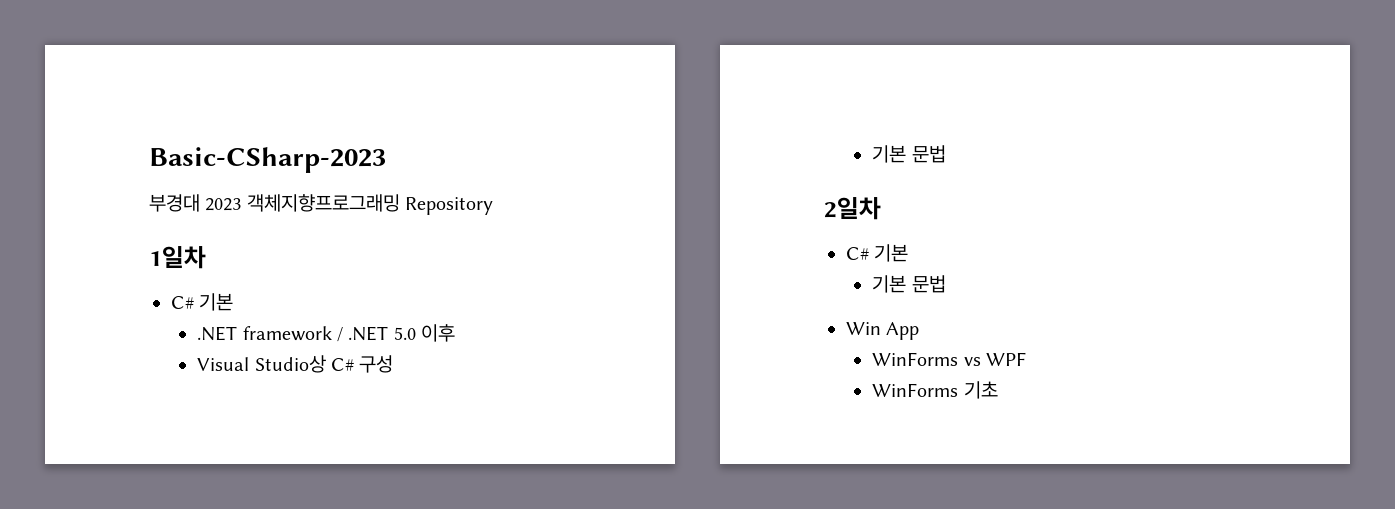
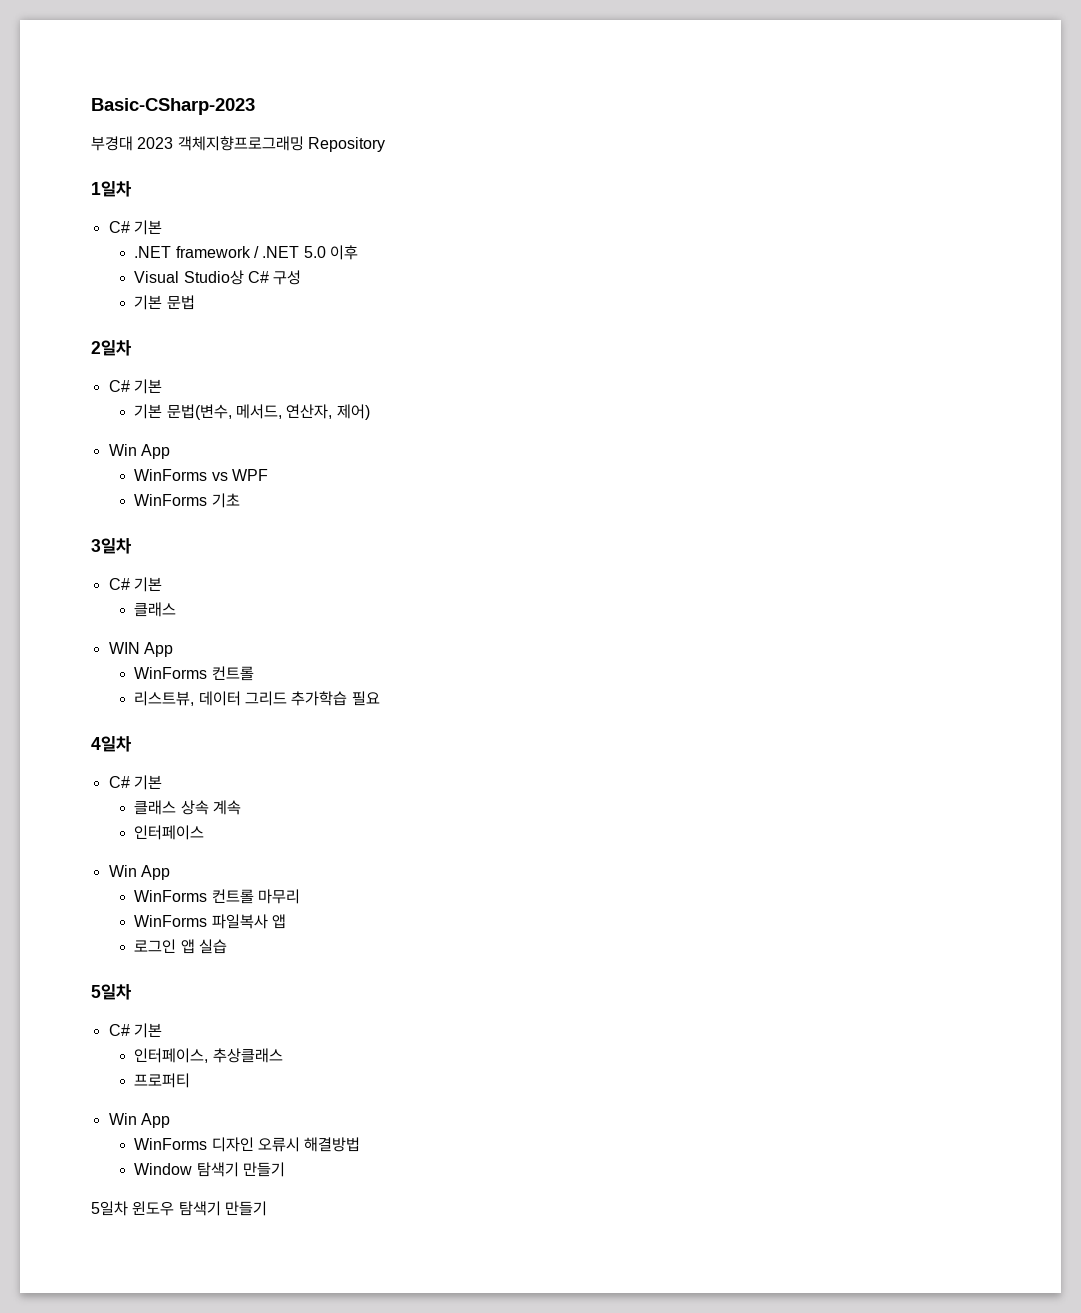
[911,275,946,293] 문법 -> [166,404,370,420] 문법(변수, 메서드, 연산자, 제어)
(998, 390) none -> [91,538,132,554] [108,577,162,592] [134,602,177,617] [108,642,173,657] [134,666,254,681] [134,691,380,706] [91,736,132,752] [108,775,162,790] [134,800,241,815] [134,825,205,840] [108,865,170,880] [134,889,300,904] [134,914,286,929] [134,939,227,954] [91,984,132,1000] [108,1023,162,1038] [134,1048,283,1063] [134,1073,191,1088] [108,1113,170,1128] [134,1137,361,1152] [134,1162,285,1177] [91,1201,267,1216] // 3일차 // C# 기본 // 클래스 // WIN App // WinForms 컨트롤 // 리스트뷰, 데이터 그리드 추가학습 필요 // 4일차 // C# 기본 // 클래스 상속 계속 // 인터페이스 // Win App // WinForms 컨트롤 마무리 // WinForms 파일복사 앱 // 로그인 앱 실습 // 5일차 // C# 기본 // 인터페이스, 추상클래스 // 프로퍼티 // Win App // WinForms 디자인 오류시 해결방법 // Window 탐색기 만들기 // 5일차 윈도우 탐색기 만들기

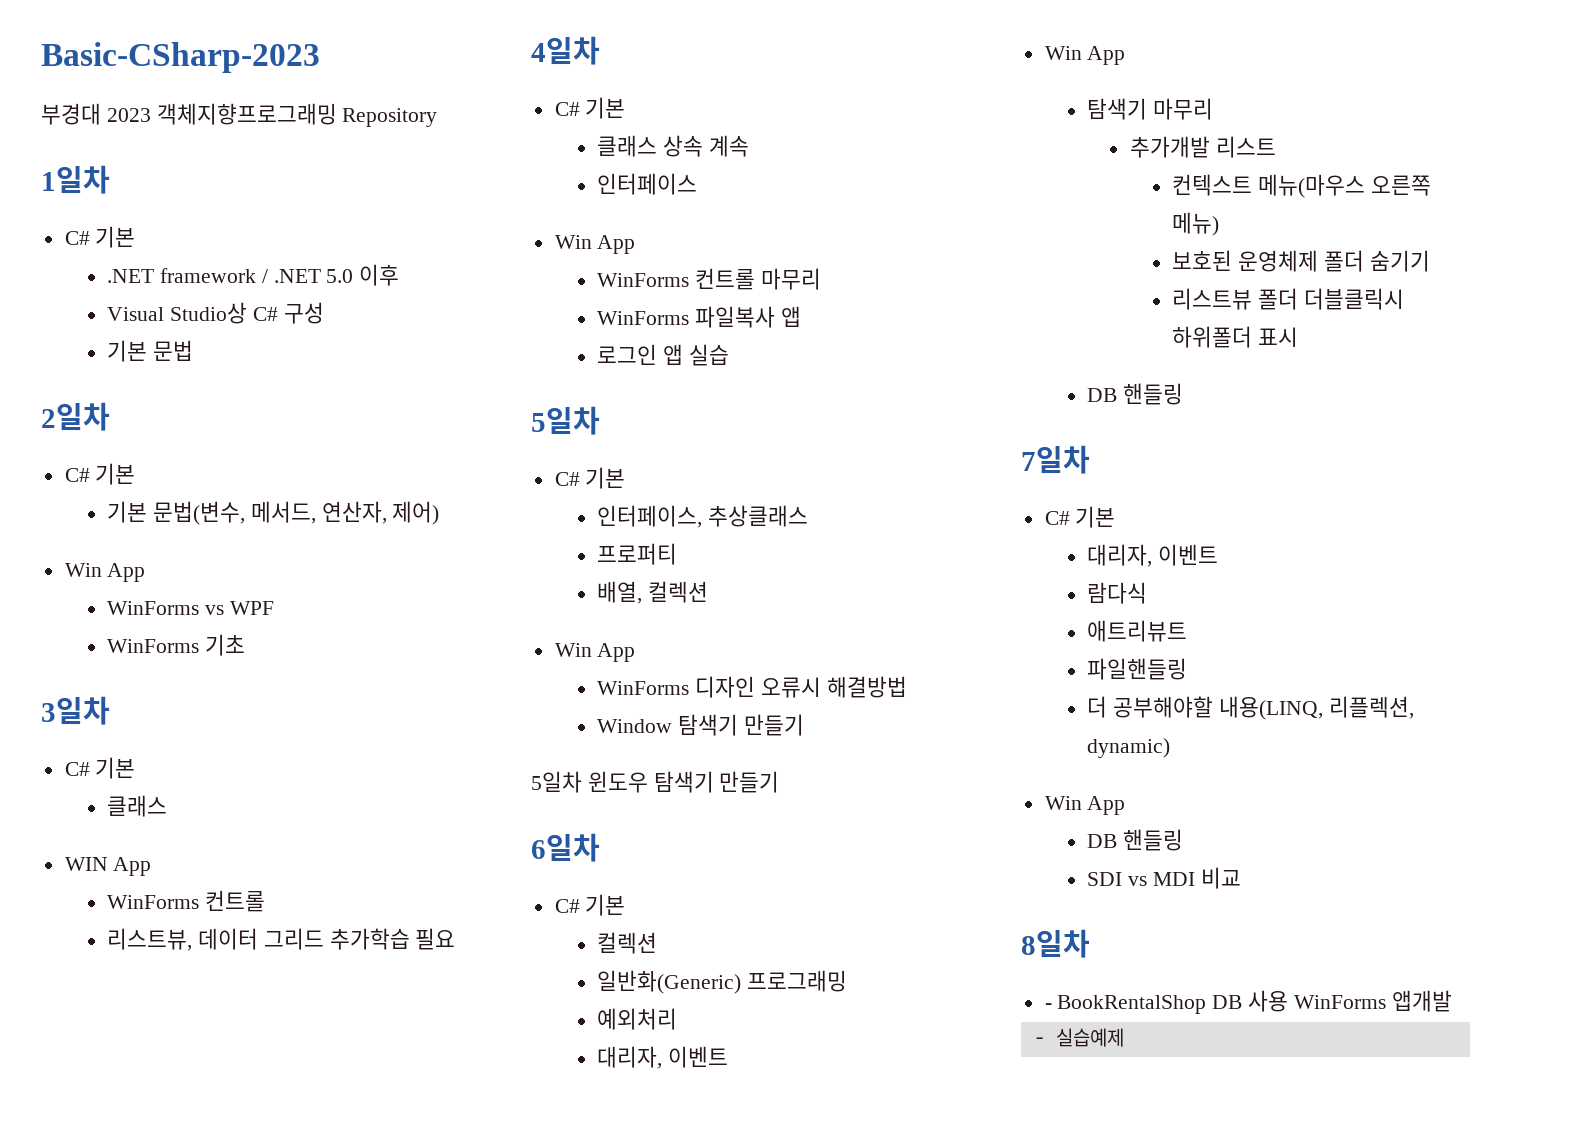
(191, 1080) none -> [597,581,708,604] // 배열, 컬렉션
(267, 1208) none -> [531,833,600,862] [554,894,626,916] [597,932,658,954] [597,970,847,994] [597,1008,678,1030] [597,1046,728,1069] [1044,46,1126,65] [1087,98,1213,120] [1129,136,1276,158] [1172,174,1431,198] [1172,212,1220,236] [1172,250,1430,272] [1172,288,1404,310] [1172,326,1299,348] [1087,383,1183,405] [1021,445,1090,474] [1044,506,1116,528] [1087,544,1218,567] [1087,582,1148,604] [1087,620,1188,642] [1087,658,1188,680] [1087,696,1414,720] [1087,738,1171,758] [1044,796,1126,815] [1087,829,1183,851] [1087,867,1241,889] [1021,929,1090,958] [1044,990,1452,1014] [1033,1028,1124,1047] // 6일차 // C# 기본 // 컬렉션 // 일반화(Generic) 프로그래밍 // 예외처리 // 대리자, 이벤트 // Win App // 탐색기 마무리 // 추가개발 리스트 // 컨텍스트 메뉴(마우스 오른쪽 메뉴) // 보호된 운영체제 폴더 숨기기 // 리스트뷰 폴더 더블클릭시 하위폴더 표시 // DB 핸들링 // 7일차 // C# 기본 // 대리자, 이벤트 // 람다식 // 애트리뷰트 // 파일핸들링 // 더 공부해야할 내용(LINQ, 리플렉션, dynamic) // Win App // DB 핸들링 // SDI vs MDI 비교 // 8일차 // - BookRentalShop DB 사용 WinForms 앱개발 // - 실습예제

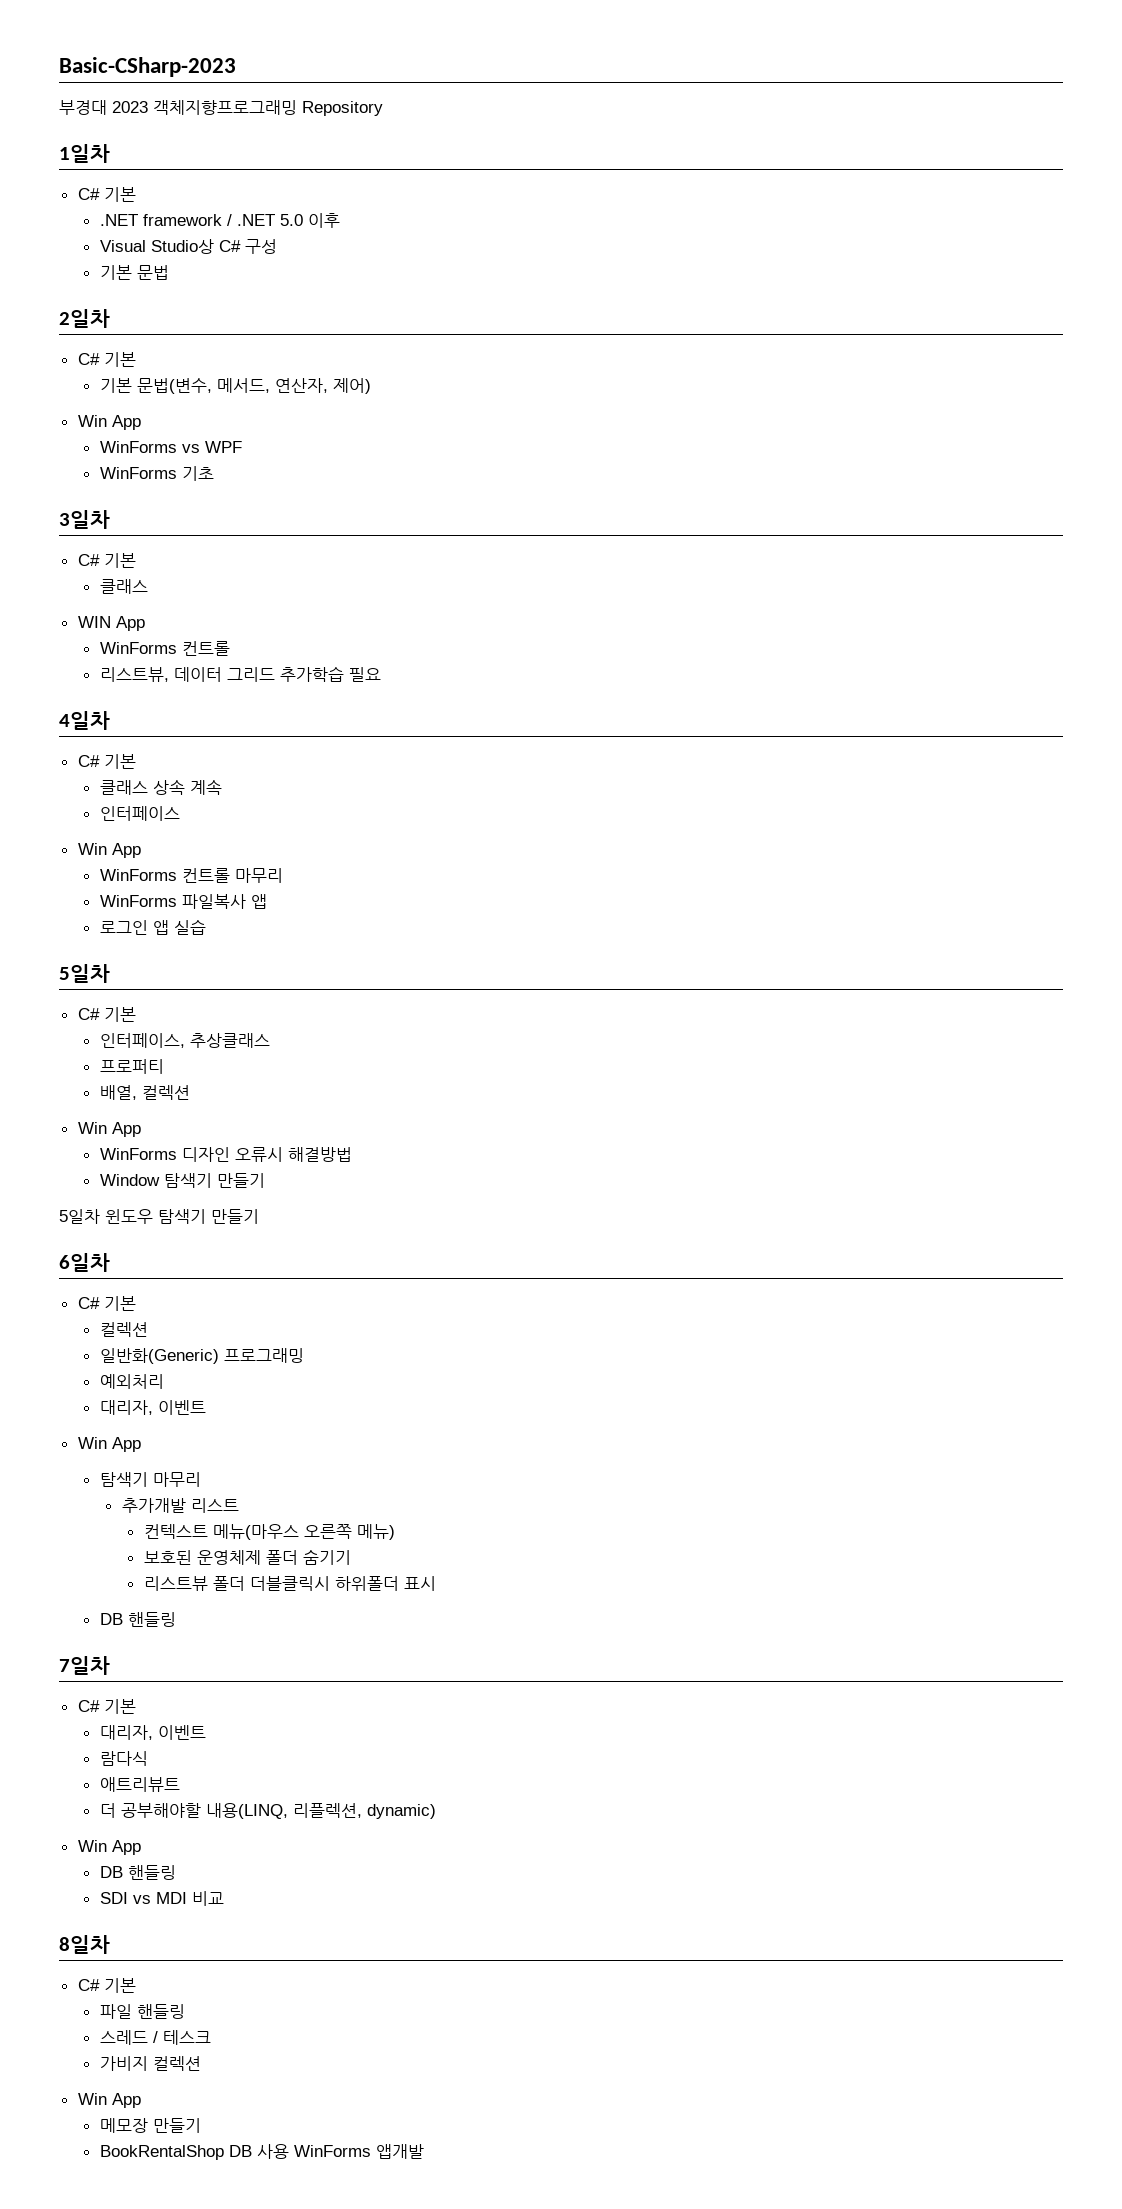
[1087,658,1188,680] // 파일핸들링 -> (180, 1784) none
[1044,1003,1052,1009] - -> [77,1978,136,1993] [99,2004,185,2019] [99,2030,211,2045] [99,2056,201,2071] [77,2093,141,2108] [99,2118,201,2133] C# 기본 // 파일 핸들링 // 스레드 / 테스크 // 가비지 컬렉션 // Win App // 메모장 만들기 //
[1033,1028,1124,1047] // - 실습예제 -> (424, 2151) none

